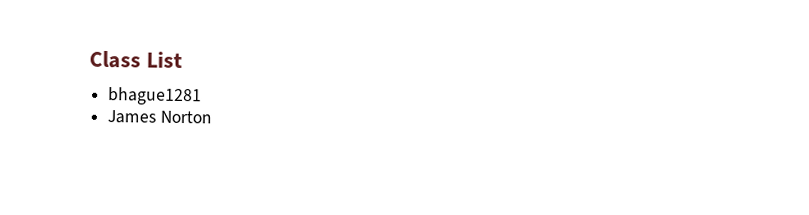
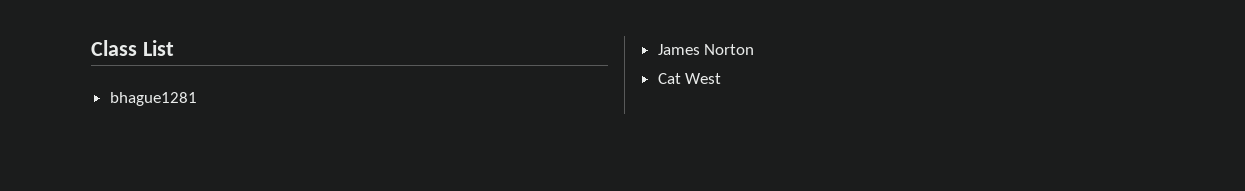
(212, 117) none -> [657,73,722,84] // Cat West

